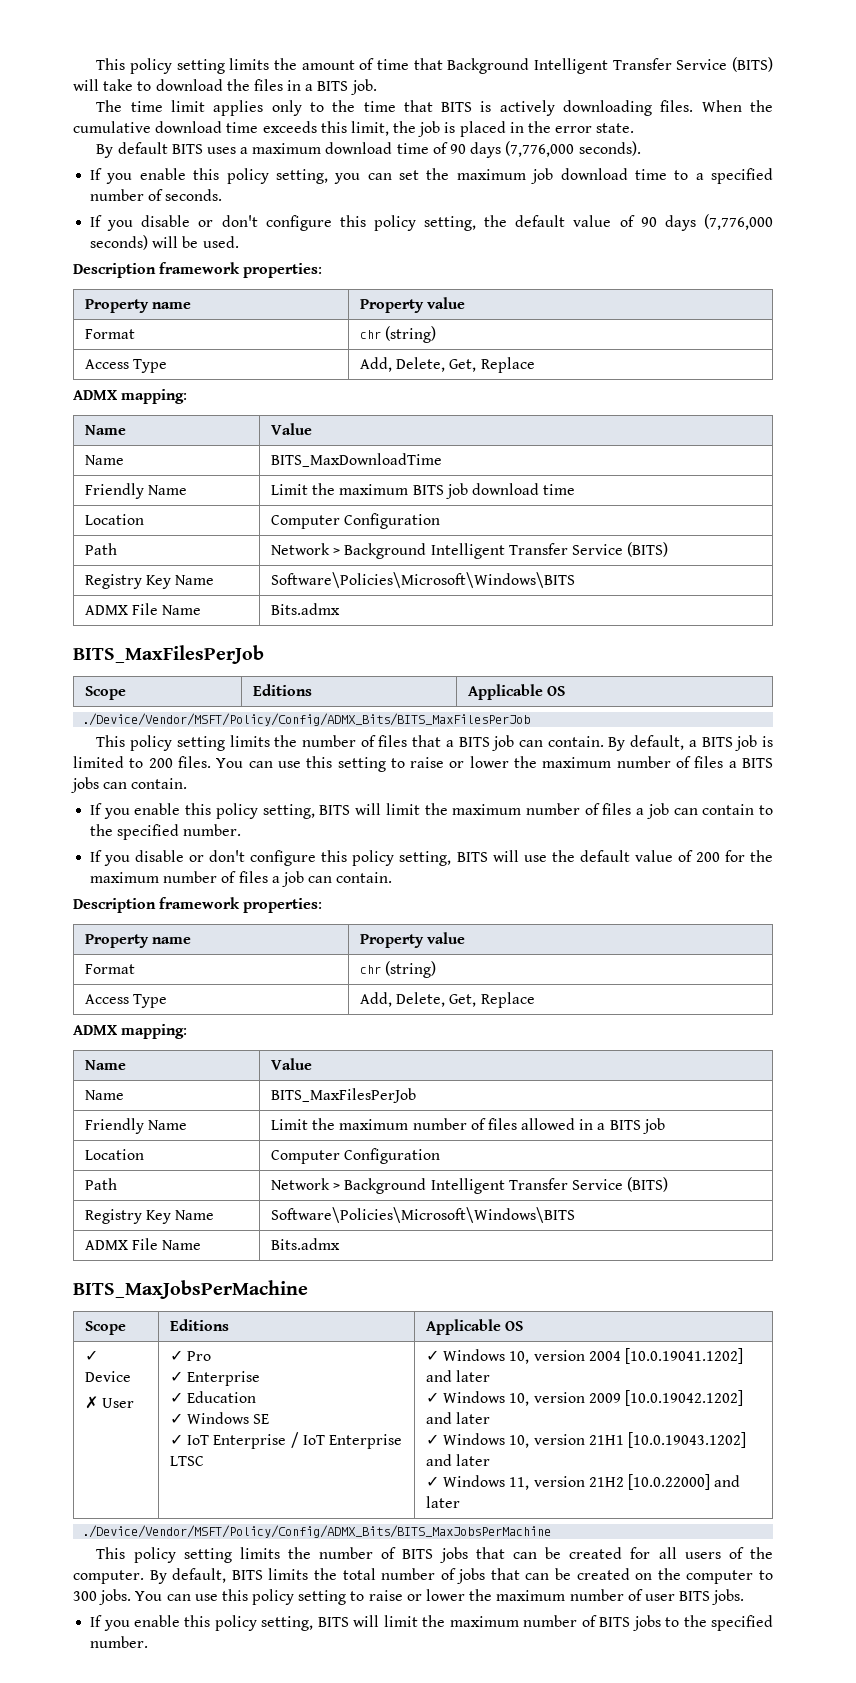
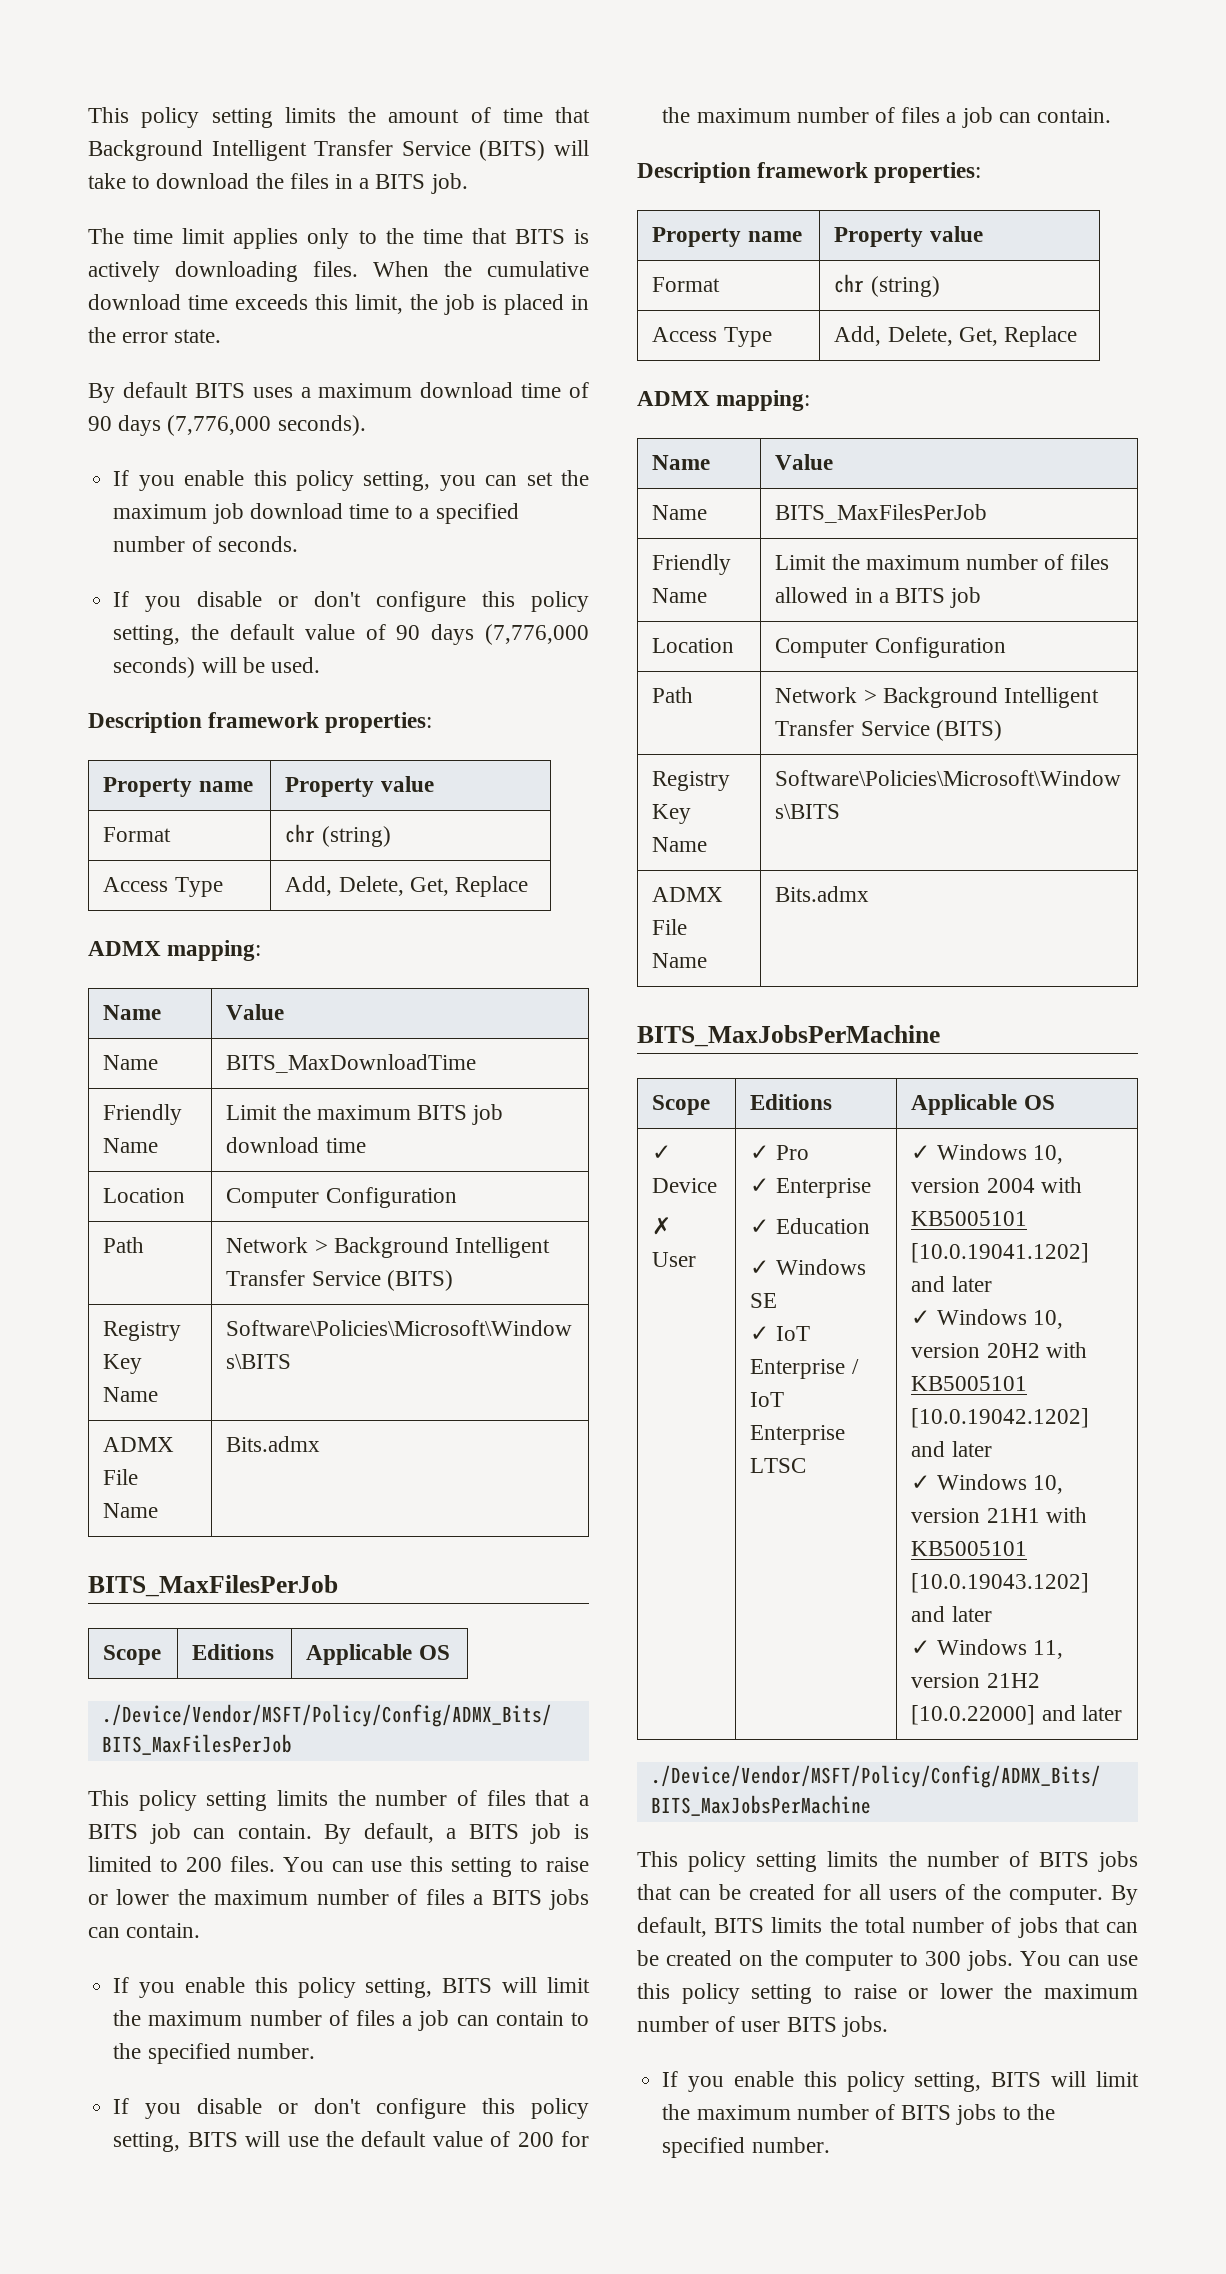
(621, 1356) none -> [1040,1177,1082,1193] [911,1211,1028,1226] with KB5005101
[588,1393,621,1403] 2009 -> [986,1342,1087,1358] [911,1376,1028,1391] 20H2 with KB5005101
(624, 1440) none -> [1045,1507,1087,1523] [911,1541,1028,1556] with KB5005101

